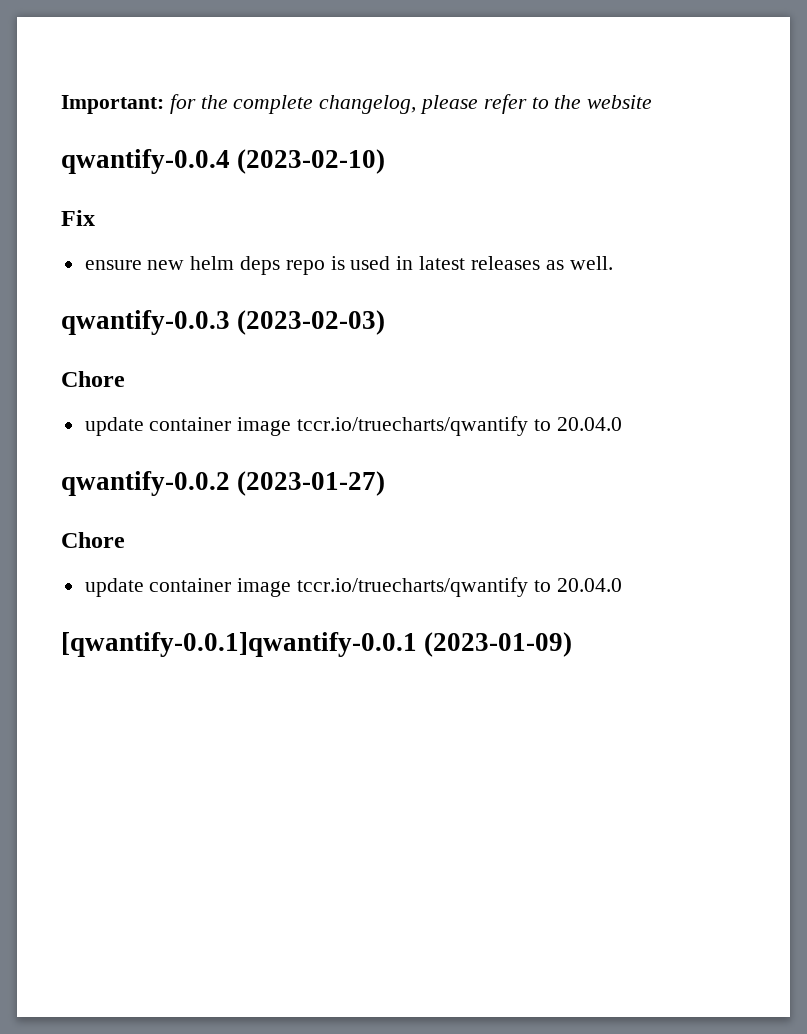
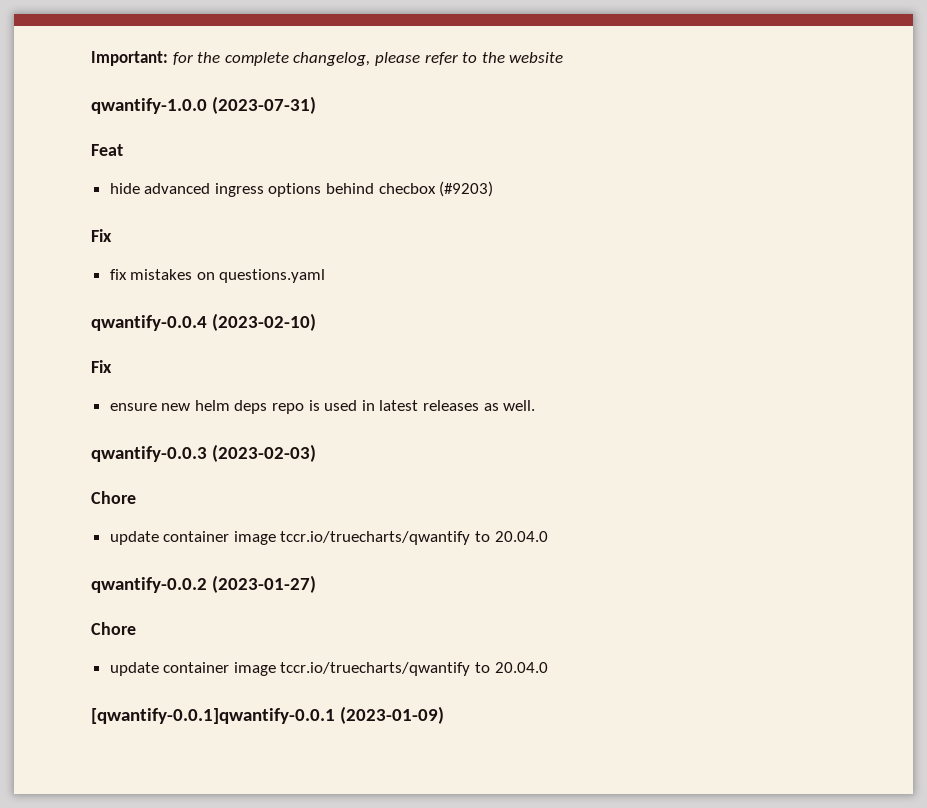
(653, 102) none -> [91,96,316,114] [91,144,123,156] [109,181,494,197] [91,229,112,242] [109,269,326,283] // qwantify-1.0.0 (2023-07-31) // Feat // hide advanced ingress options behind checbox (#9203) // Fix // fix mistakes on questions.yaml

